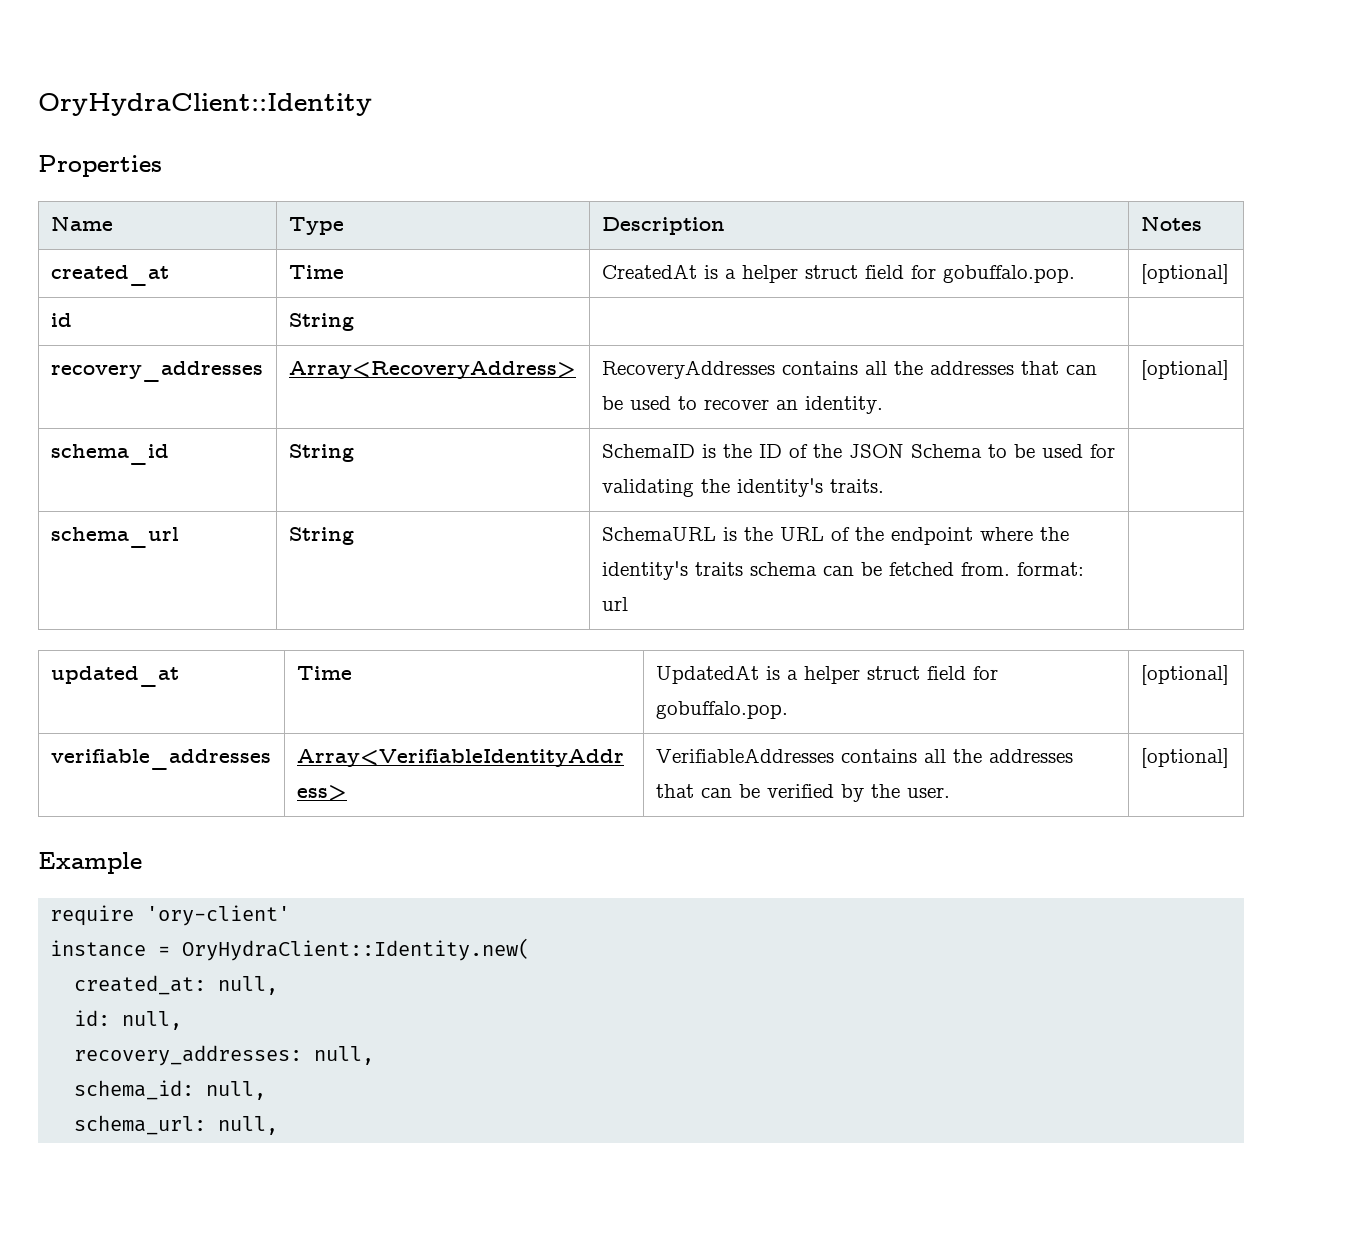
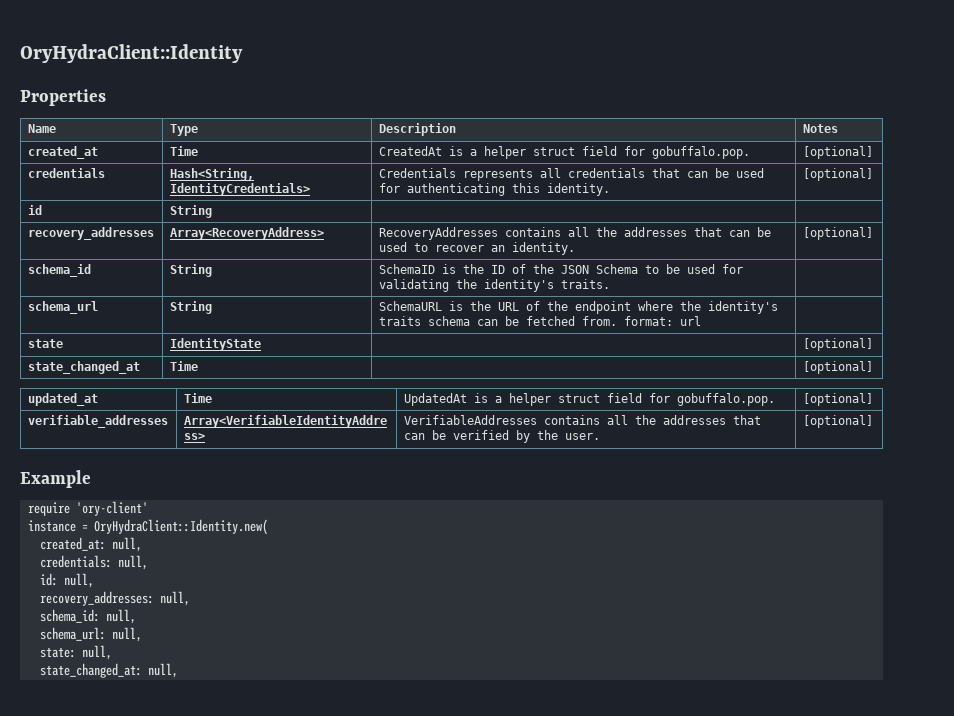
(1229, 274) none -> [27,168,105,178] [169,168,254,181] [169,183,310,196] [378,168,764,181] [378,183,610,196] [802,168,873,181] // credentials | Hash<String, IdentityCredentials> | Credentials represents all credentials that can be used for authenticating this identity. | [optional]
(628, 604) none -> [27,339,63,348] [169,338,261,351] [802,338,873,351] [27,361,140,374] [169,361,198,371] [802,361,873,374] // state | IdentityState | | [optional] // state_changed_at | Time | | [optional]
(279, 985) none -> [40,555,149,570] // credentials: null,
(279, 1125) none -> [40,645,113,660] [40,663,179,678] // state: null, // state_changed_at: null,

